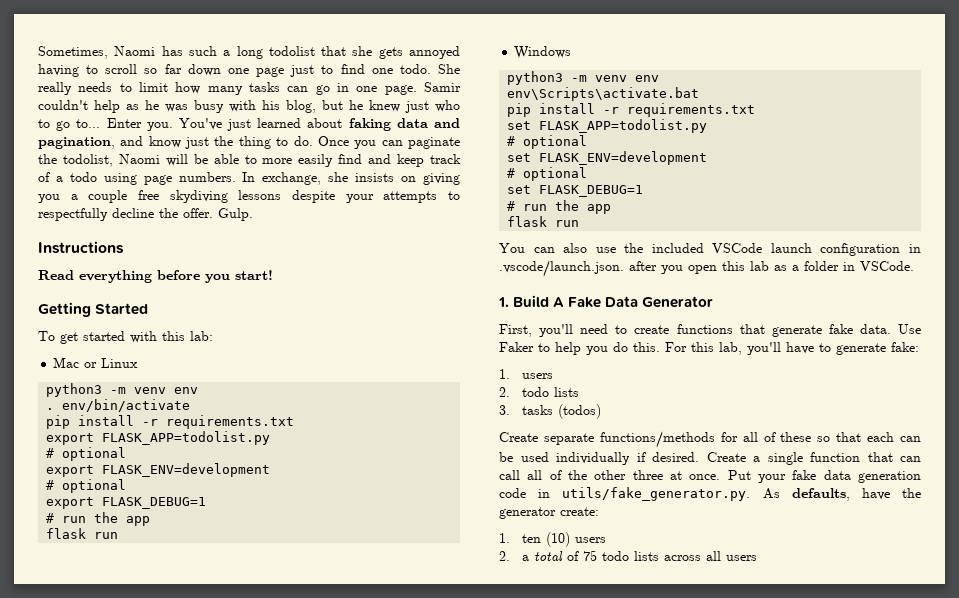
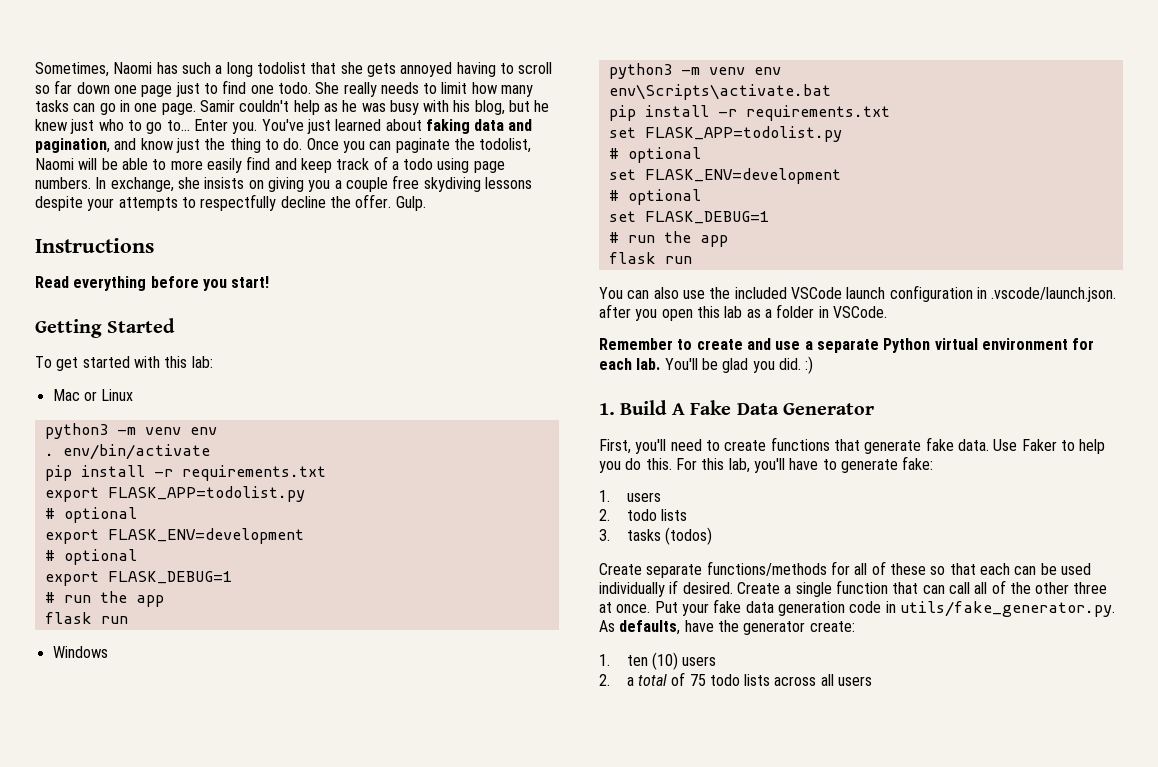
(914, 266) none -> [599,338,1095,353] [599,356,814,374] // Remember to create and use a separate Python virtual environment for each lab. You'll be glad you did. :)

